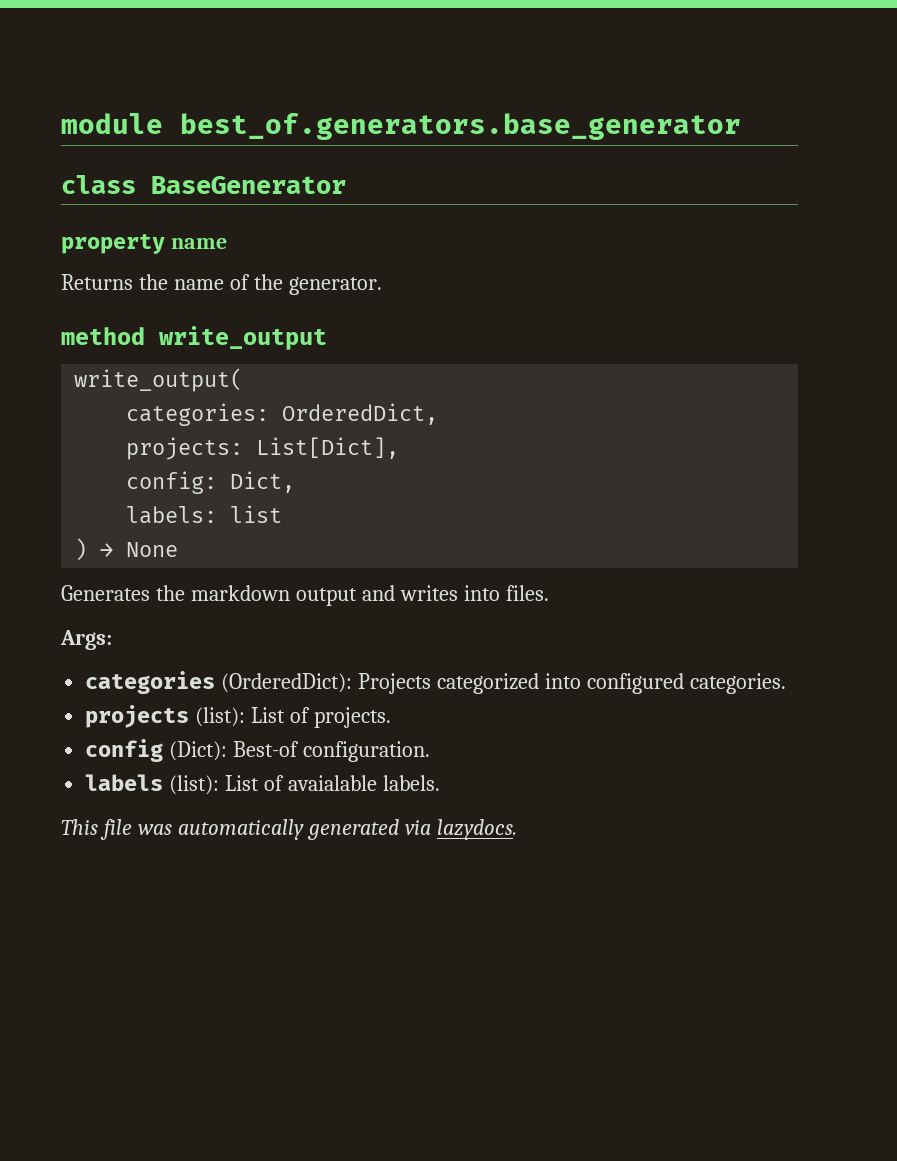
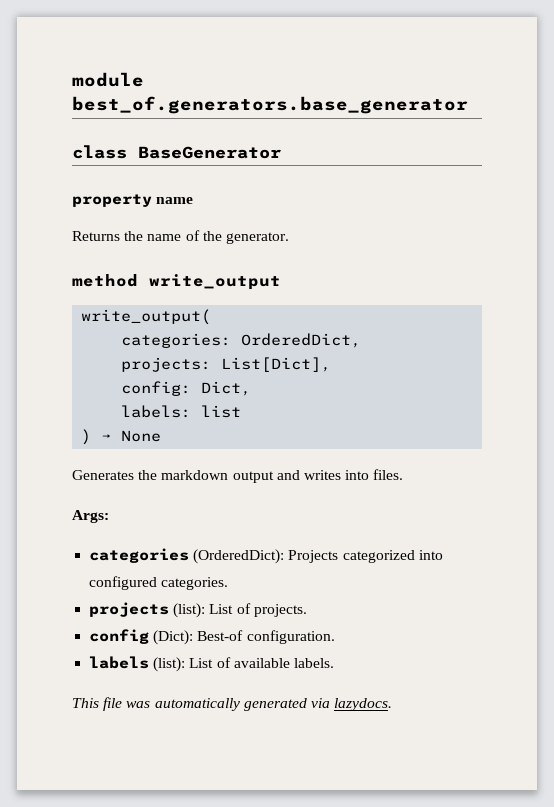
[287,775,377,791] avaialable -> [233,658,290,668] available

